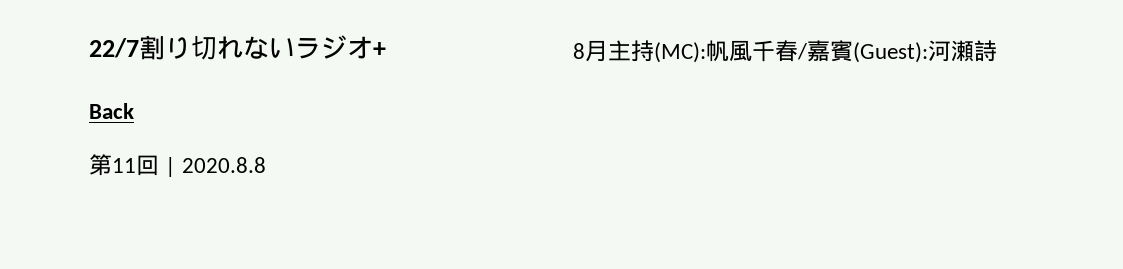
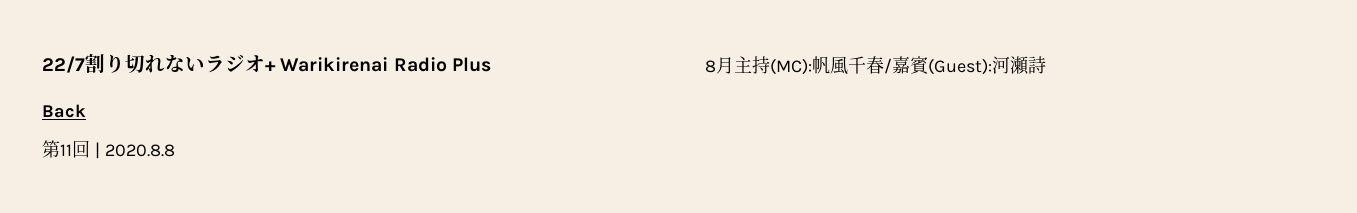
(386, 49) none -> [280,57,491,72] Warikirenai Radio Plus

